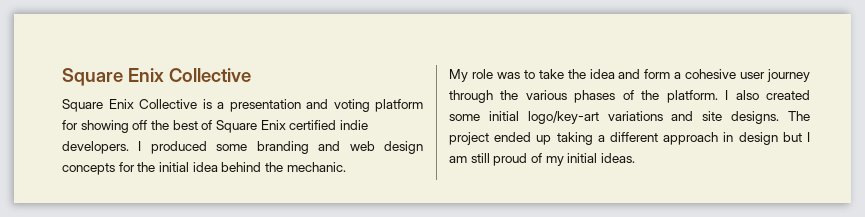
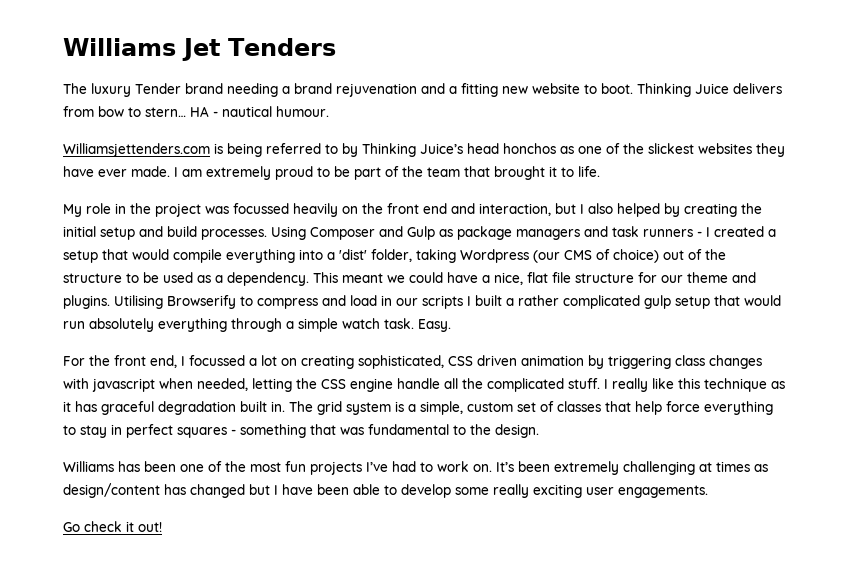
[62,68,251,86] [62,99,423,112] [62,120,368,133] [62,141,424,154] [62,162,346,175] [449,69,810,82] [449,90,810,103] [449,111,810,124] [449,132,810,145] [449,153,635,166] Square Enix Collective // Square Enix Collective is a presentation and voting platform for showing off the best of Square Enix certified indie developers. I produced some branding and web design concepts for the initial idea behind the mechanic. // My role was to take the idea and form a cohesive user journey through the various phases of the platform. I also created some initial logo/key-art variations and site designs. The project ended up taking a different approach in design but I am still proud of my initial ideas. -> [63,38,336,61] [63,83,782,97] [63,106,329,117] [63,143,785,157] [63,166,600,180] [63,203,762,217] [63,226,776,240] [63,249,726,263] [63,272,756,286] [63,295,781,309] [63,318,451,332] [63,355,762,369] [63,378,785,392] [63,401,773,415] [63,424,539,438] [63,461,768,475] [63,483,708,498] [63,521,162,532] Williams Jet Tenders // The luxury Tender brand needing a brand rejuvenation and a fitting new website to boot. Thinking Juice delivers from bow to stern… HA - nautical humour. // Williamsjettenders.com is being referred to by Thinking Juice’s head honchos as one of the slickest websites they have ever made. I am extremely proud to be part of the team that brought it to life. // My role in the project was focussed heavily on the front end and interaction, but I also helped by creating the initial setup and build processes. Using Composer and Gulp as package managers and task runners - I created a setup that would compile everything into a 'dist' folder, taking Wordpress (our CMS of choice) out of the structure to be used as a dependency. This meant we could have a nice, flat file structure for our theme and plugins. Utilising Browserify to compress and load in our scripts I built a rather complicated gulp setup that would run absolutely everything through a simple watch task. Easy. // For the front end, I focussed a lot on creating sophisticated, CSS driven animation by triggering class changes with javascript when needed, letting the CSS engine handle all the complicated stuff. I really like this technique as it has graceful degradation built in. The grid system is a simple, custom set of classes that help force everything to stay in perfect squares - something that was fundamental to the design. // Williams has been one of the most fun projects I’ve had to work on. It’s been extremely challenging at times as design/content has changed but I have been able to develop some really exciting user engagements. // Go check it out!

